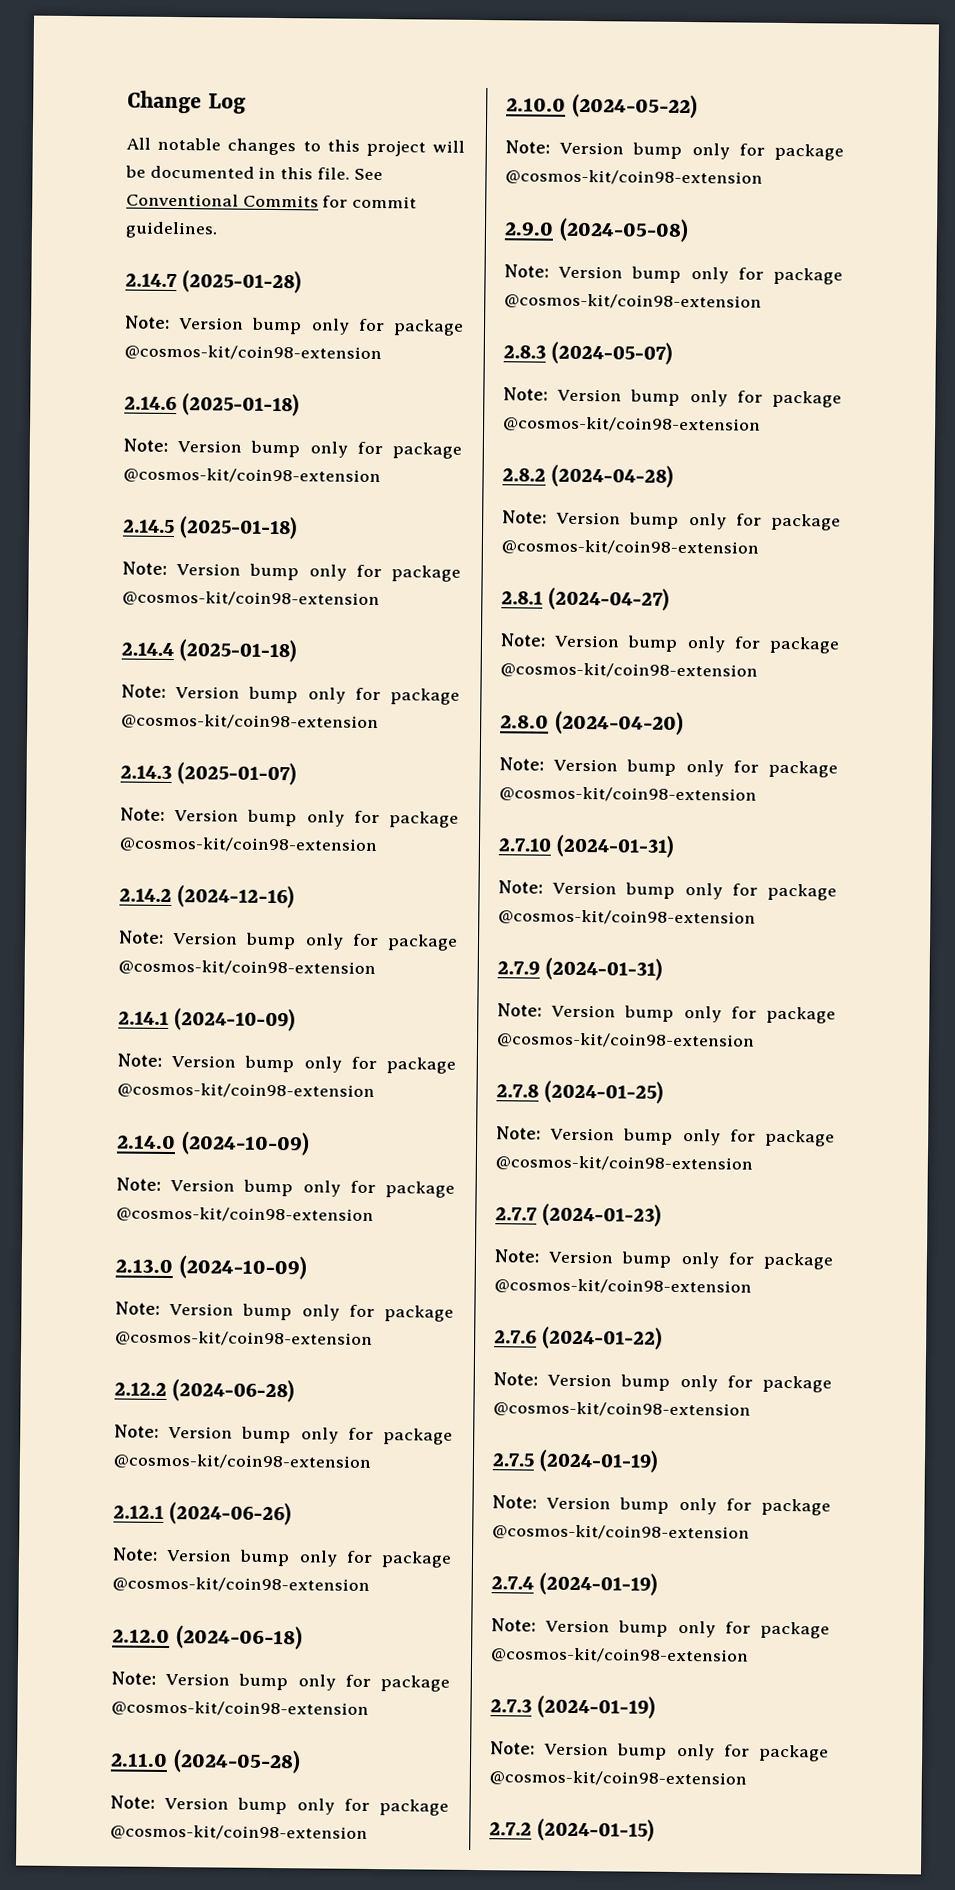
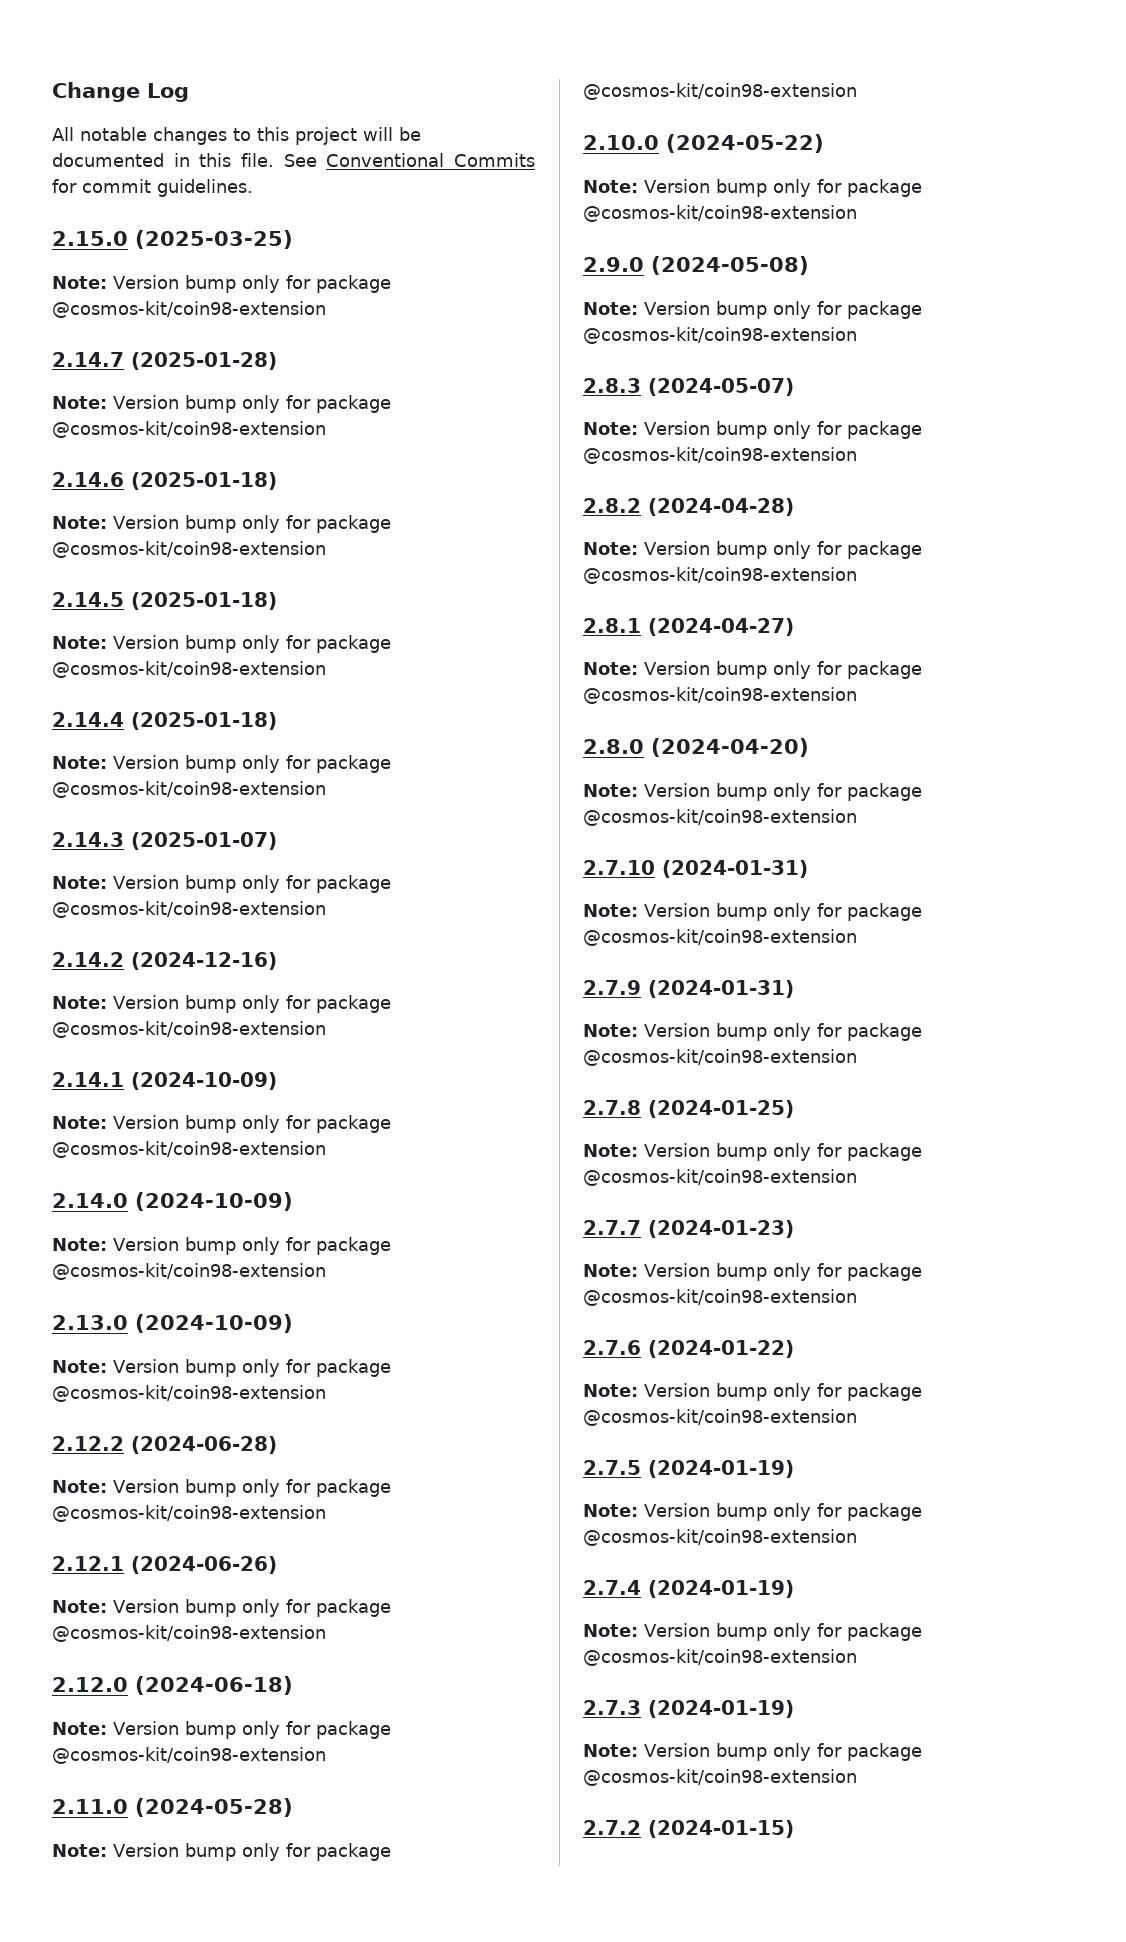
(218, 230) none -> [52,230,293,249] [52,275,391,293] [52,301,326,318] // 2.15.0 (2025-03-25) // Note: Version bump only for package @cosmos-kit/coin98-extension

